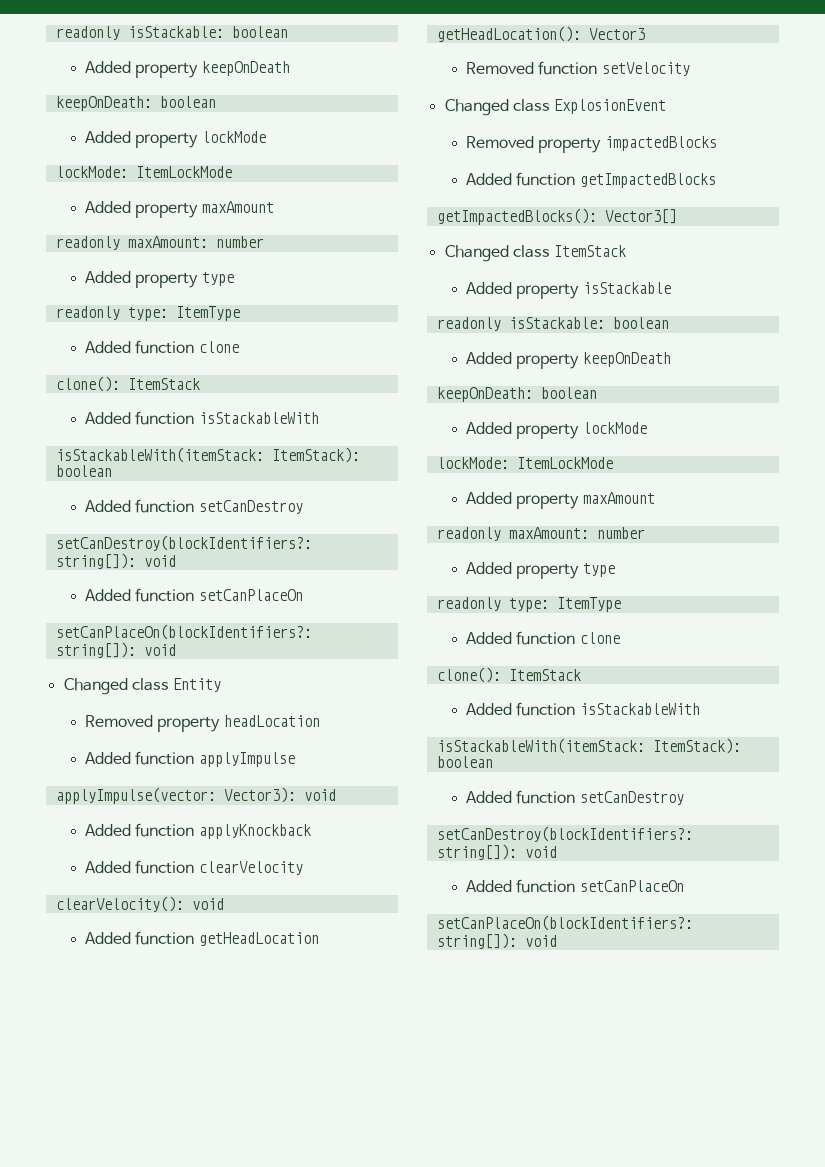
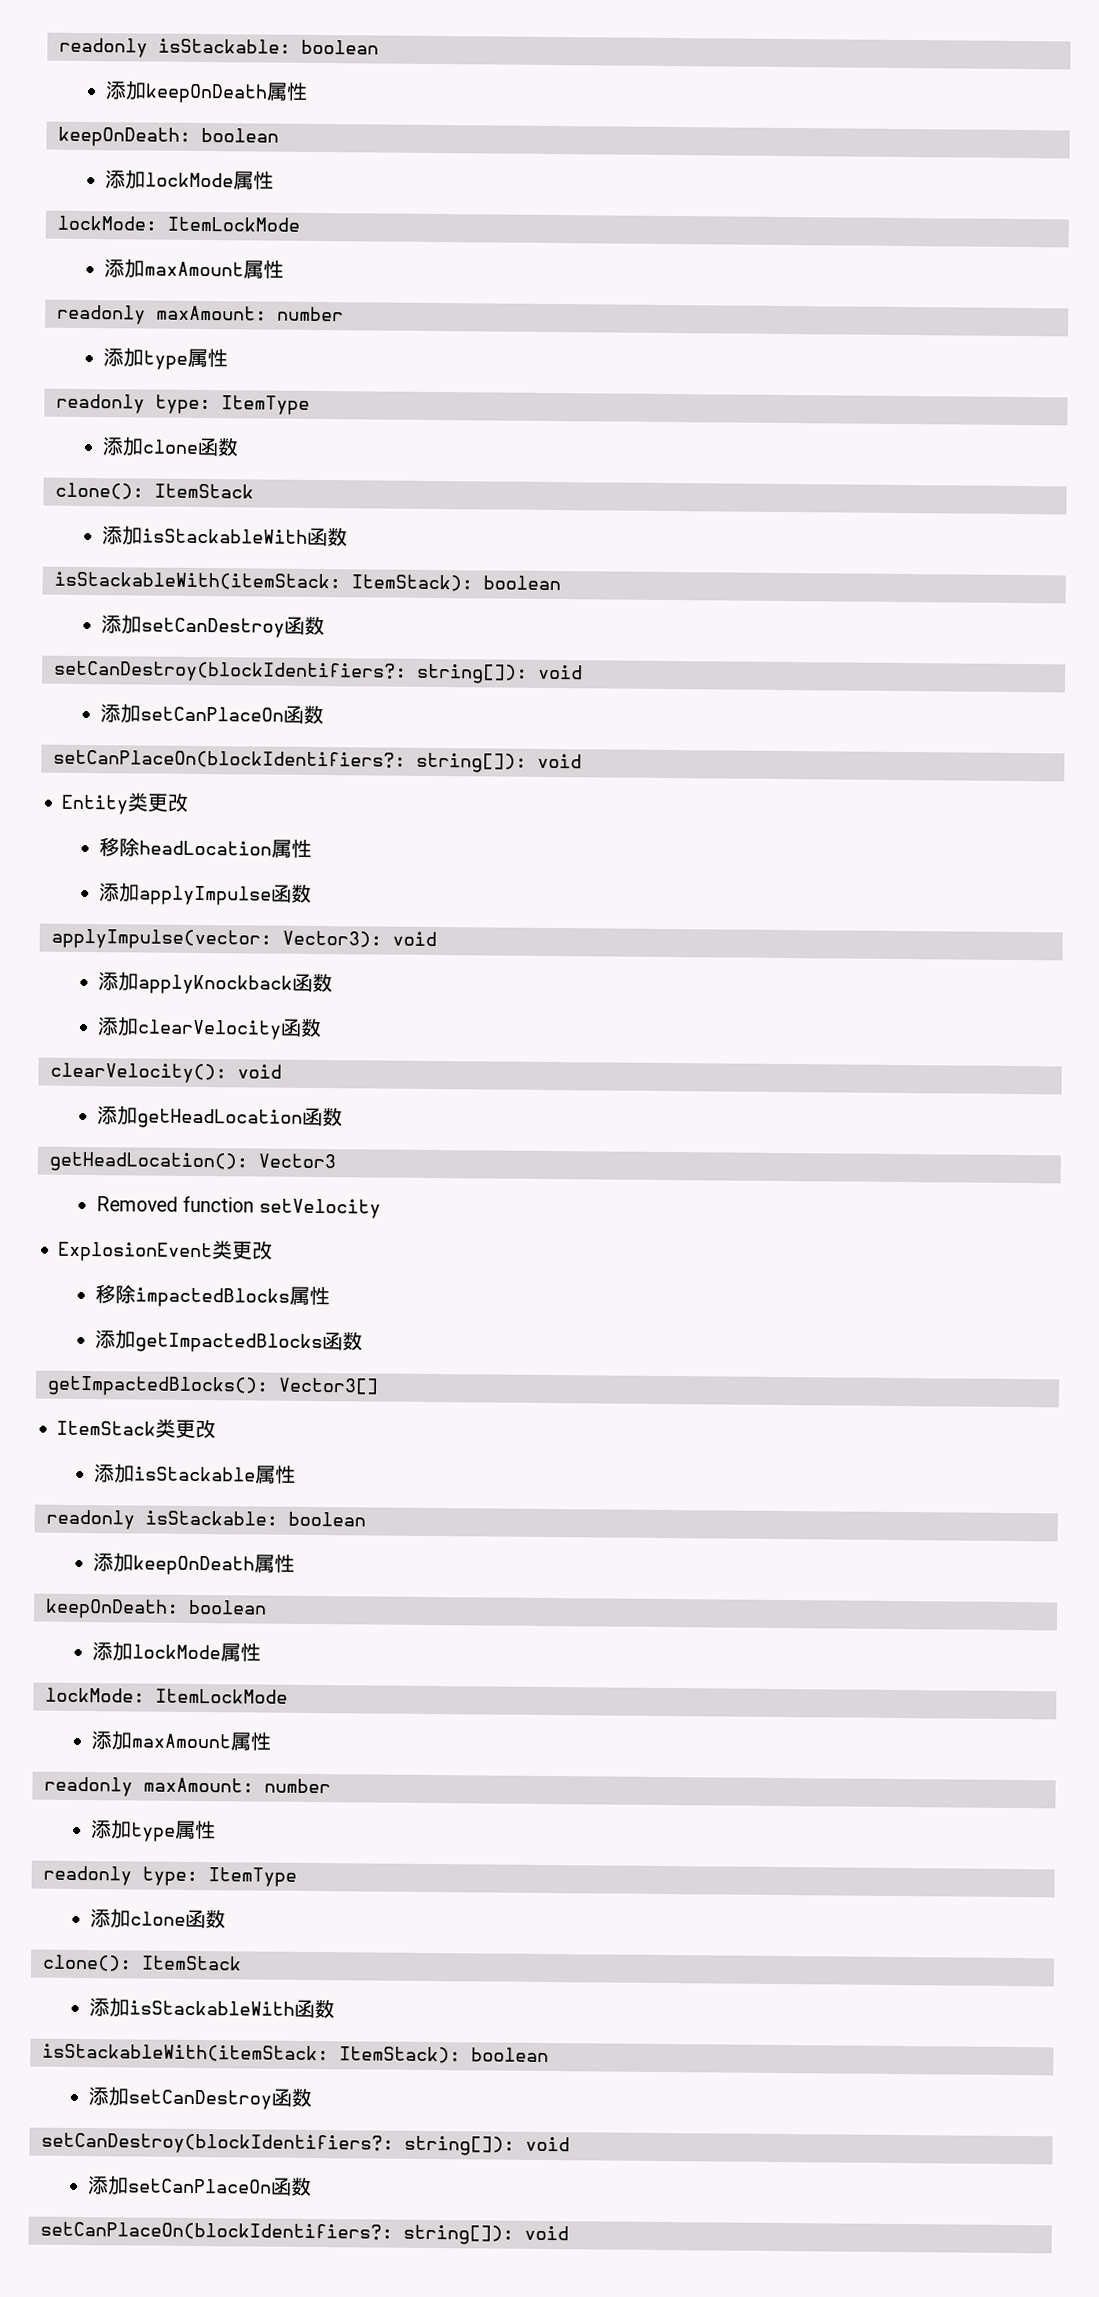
[55,26,288,40] [85,61,290,78] [55,96,216,111] [85,131,266,148] [55,166,232,178] [85,201,274,218] [55,236,264,250] [85,271,234,288] [55,306,240,321] [85,340,239,354] [55,376,200,392] [85,411,319,425] [55,447,360,463] [55,465,112,477] [85,499,303,514] [55,535,312,551] [55,553,176,569] [85,588,303,602] readonly isStackable: boolean // Added property keepOnDeath // keepOnDeath: boolean // Added property lockMode // lockMode: ItemLockMode // Added property maxAmount // readonly maxAmount: number // Added property type // readonly type: ItemType // Added function clone // clone(): ItemStack // Added function isStackableWith // isStackableWith(itemStack: ItemStack): boolean // Added function setCanDestroy // setCanDestroy(blockIdentifiers?: string[]): void // Added function setCanPlaceOn -> [58,37,379,58] [104,80,308,104] [57,126,279,147] [104,169,274,190] [56,215,300,232] [103,258,284,279] [56,304,344,325] [102,347,228,370] [55,393,310,415] [101,436,239,457] [54,482,254,500] [101,525,348,547] [53,571,561,592] [100,614,325,638] [52,660,583,684] [99,703,324,725] readonly isStackable: boolean // 添加keepOnDeath属性 // keepOnDeath: boolean // 添加lockMode属性 // lockMode: ItemLockMode // 添加maxAmount属性 // readonly maxAmount: number // 添加type属性 // readonly type: ItemType // 添加clone函数 // clone(): ItemStack // 添加isStackableWith函数 // isStackableWith(itemStack: ItemStack): boolean // 添加setCanDestroy函数 // setCanDestroy(blockIdentifiers?: string[]): void // 添加setCanPlaceOn函数
[63,678,169,695] Changed class -> (582, 761) none
[85,715,221,732] // Removed property -> [127,792,190,812] [98,837,140,857] 类更改 // 移除
[85,751,195,765] // Added function -> [270,838,312,858] [98,882,140,903] 属性 // 添加
(295, 759) none -> [270,883,312,903] 函数
[85,823,195,837] Added function -> [97,971,139,992] 添加
[85,860,195,874] // Added function -> [291,972,333,993] [96,1016,139,1037] 函数 // 添加
(303, 868) none -> [279,1017,322,1038] 函数
[85,931,195,945] Added function -> [96,1105,138,1126] 添加
(319, 939) none -> [301,1107,343,1127] 函数
[444,99,550,116] Changed class -> (381, 1208) none
[466,136,602,153] // Removed property -> [212,1240,274,1260] [94,1284,136,1304] 类更改 // 移除
[466,172,576,186] // Added function -> [288,1285,330,1306] [94,1329,136,1350] 属性 // 添加
(716, 180) none -> [321,1331,363,1351] 函数
[444,245,627,262] [466,282,580,299] Changed class ItemStack // Added property -> [56,1418,217,1439] [93,1463,135,1484] ItemStack类更改 // 添加
[436,317,669,331] [466,352,671,369] [436,387,597,402] [466,422,647,439] [436,457,613,469] [466,492,655,509] [436,527,645,541] [466,562,615,579] [436,597,621,612] [466,631,620,645] [436,667,581,683] [466,702,700,716] [436,738,741,754] [436,756,493,768] [466,790,684,805] [436,826,693,842] [436,844,557,860] [466,879,684,893] // readonly isStackable: boolean // Added property keepOnDeath // keepOnDeath: boolean // Added property lockMode // lockMode: ItemLockMode // Added property maxAmount // readonly maxAmount: number // Added property type // readonly type: ItemType // Added function clone // clone(): ItemStack // Added function isStackableWith // isStackableWith(itemStack: ItemStack): boolean // Added function setCanDestroy // setCanDestroy(blockIdentifiers?: string[]): void // Added function setCanPlaceOn -> [254,1464,296,1484] [45,1509,366,1530] [92,1552,295,1576] [44,1598,267,1619] [91,1641,261,1662] [44,1687,288,1704] [90,1730,272,1751] [43,1776,331,1797] [90,1819,216,1842] [42,1865,297,1887] [89,1908,226,1929] [41,1954,242,1972] [88,1997,335,2019] [41,2043,549,2064] [87,2086,312,2110] [40,2132,570,2156] [87,2175,312,2196] 属性 // readonly isStackable: boolean // 添加keepOnDeath属性 // keepOnDeath: boolean // 添加lockMode属性 // lockMode: ItemLockMode // 添加maxAmount属性 // readonly maxAmount: number // 添加type属性 // readonly type: ItemType // 添加clone函数 // clone(): ItemStack // 添加isStackableWith函数 // isStackableWith(itemStack: ItemStack): boolean // 添加setCanDestroy函数 // setCanDestroy(blockIdentifiers?: string[]): void // 添加setCanPlaceOn函数

